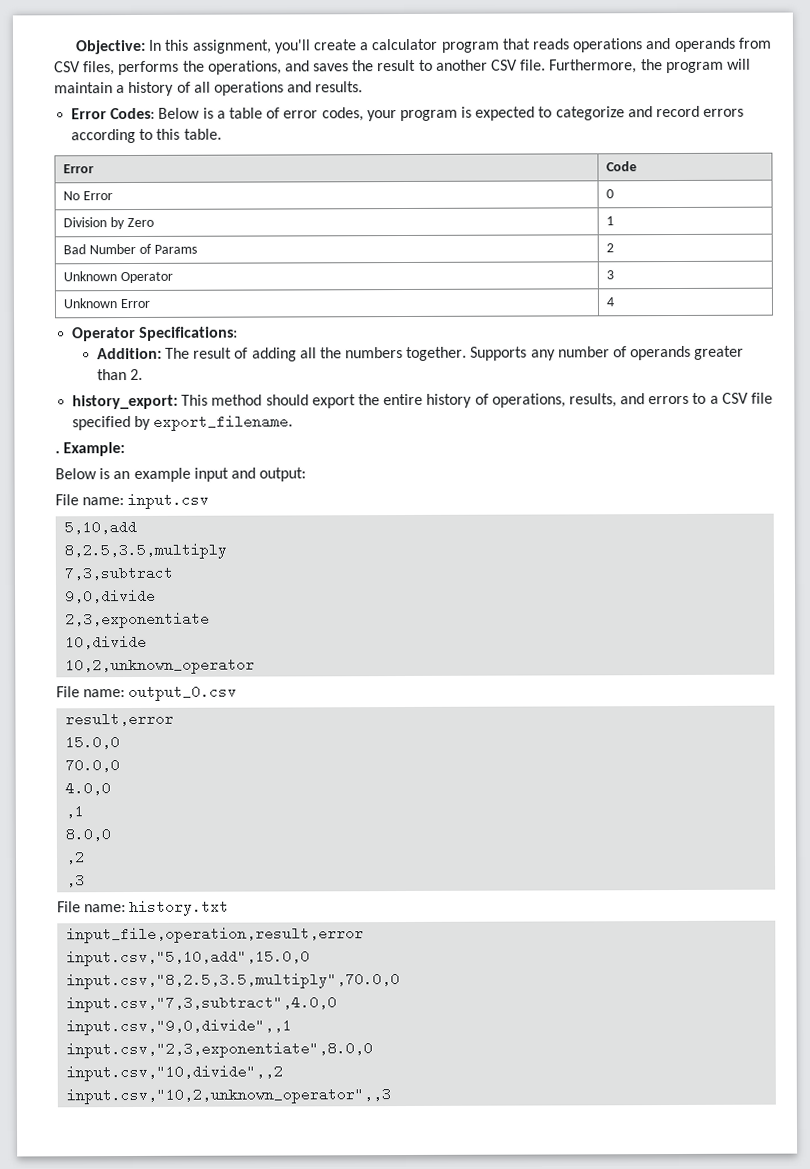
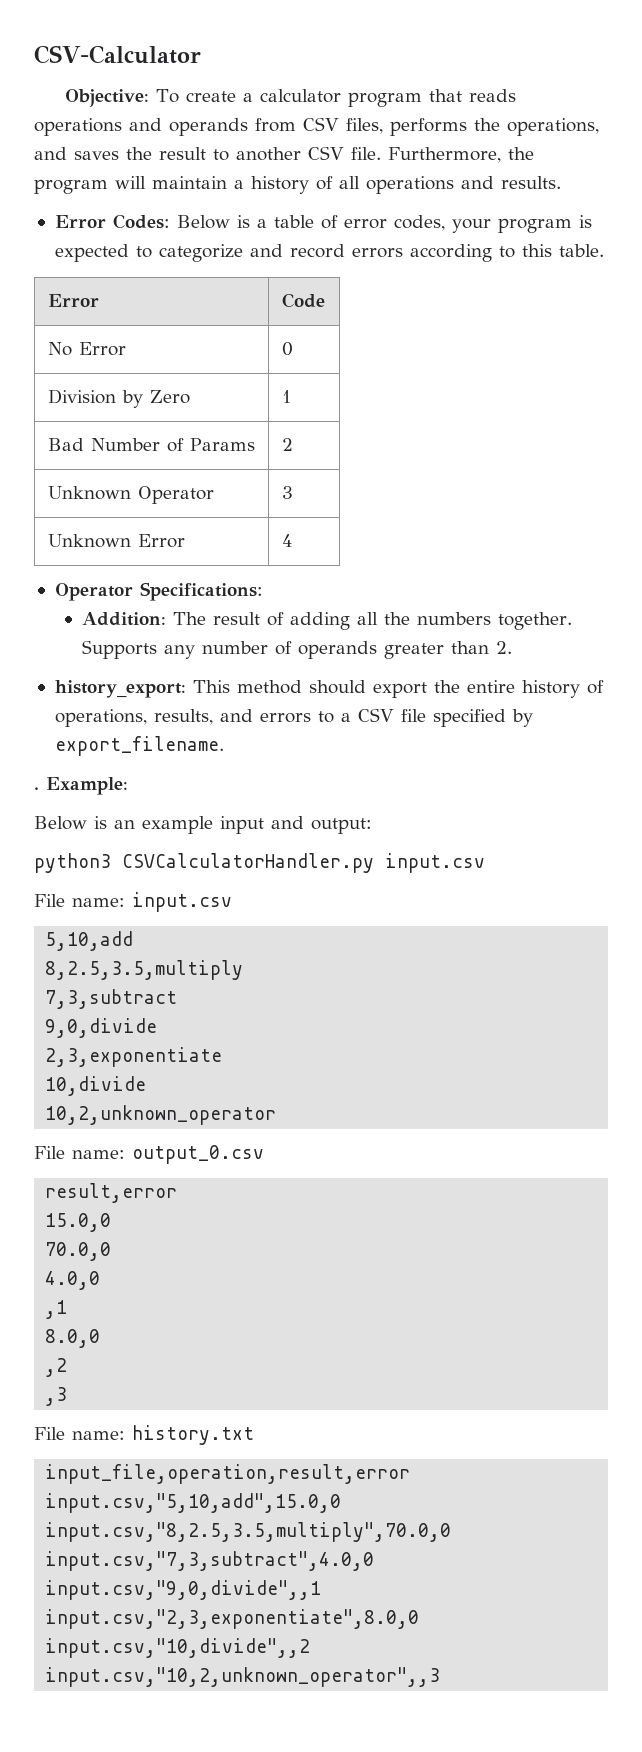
[76,39,311,55] Objective: In this assignment, you'll -> [34,45,201,64] [64,89,179,107] CSV-Calculator // Objective: To
(307, 474) none -> [34,853,485,873] // python3 CSVCalculatorHandler.py input.csv

